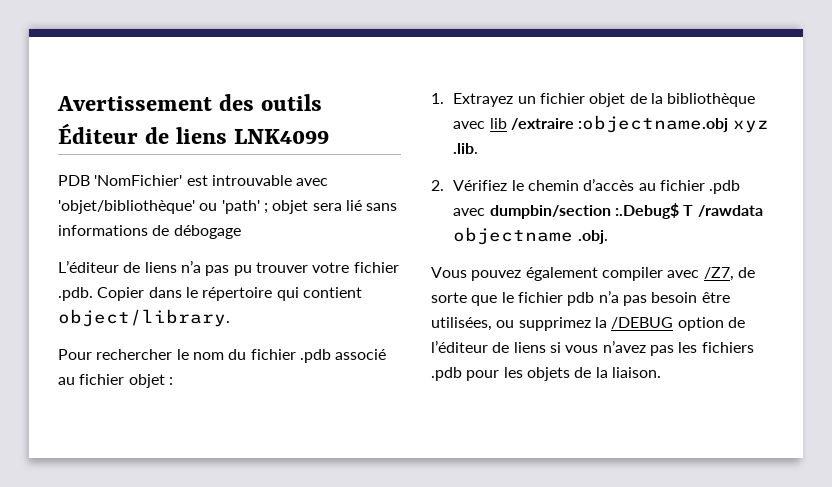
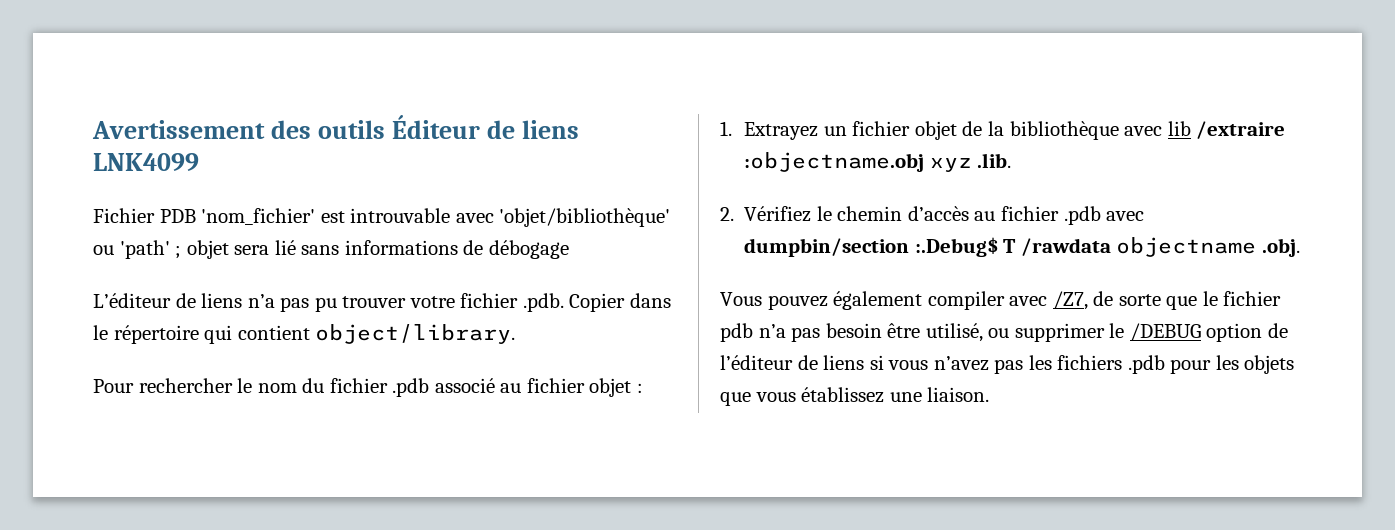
[58,175,183,186] PDB 'NomFichier' -> [93,208,316,225] Fichier PDB 'nom_fichier'
[431,317,607,331] utilisées, ou supprimez la -> [925,323,1125,342] utilisé, ou supprimer le
[574,367,608,378] de la -> [720,387,922,406] que vous établissez une

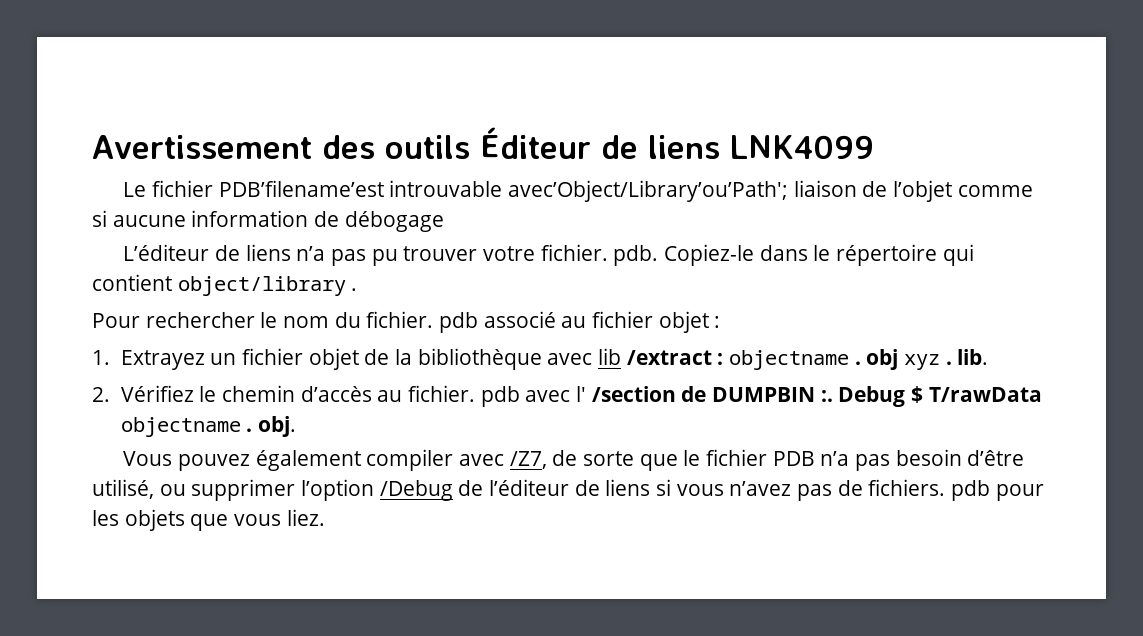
[93,208,671,227] [93,240,458,259] Fichier PDB 'nom_fichier' est introuvable avec 'objet/bibliothèque' ou 'path' ; objet sera lié sans informations -> [123,180,1033,202] [92,210,309,227] Le fichier PDB’filename’est introuvable avec’Object/Library’ou’Path'; liaison de l’objet comme si aucune information
[460,293,626,312] fichier .pdb. Copier -> [540,244,755,266] fichier. pdb. Copiez-le
[315,324,516,344] object/library. -> [177,276,358,296] object/library .
[329,378,430,397] fichier .pdb -> [366,311,479,333] fichier. pdb
[1196,121,1286,139] [744,152,1012,172] /extraire :objectname.obj xyz .lib. -> [626,349,989,370] /extract : objectname . obj xyz . lib.
[1000,206,1145,225] [744,237,1300,257] fichier .pdb avec dumpbin/section :.Debug$ T /rawdata objectname .obj. -> [407,385,1042,407] [120,416,296,437] fichier. pdb avec l' /section de DUMPBIN :. Debug $ T/rawData objectname . obj.
[720,323,753,342] pdb -> [772,451,815,466] PDB
[887,323,921,338] être -> [967,450,1025,466] d’être
[1109,323,1263,342] le /DEBUG option -> [301,479,453,501] l’option /Debug
[1028,355,1165,374] les fichiers .pdb -> [837,479,991,501] de fichiers. pdb
[801,387,990,403] établissez une liaison. -> [286,509,325,526] liez.

